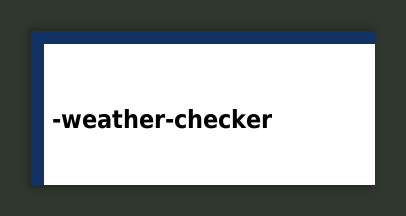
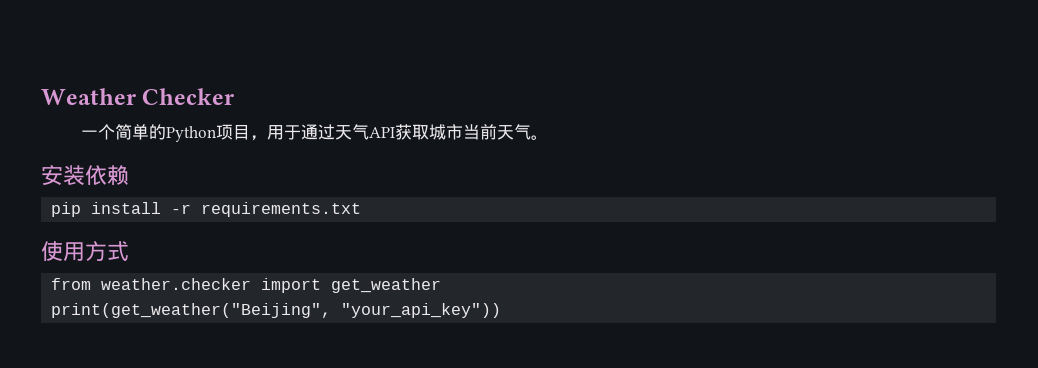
[52,109,273,129] -weather-checker -> [41,88,235,105] [81,124,549,142] [41,165,129,186] [51,202,362,217] [41,241,129,261] [51,278,442,293] [51,303,502,318] Weather Checker // 一个简单的Python项目，用于通过天气API获取城市当前天气。 // 安装依赖 // pip install -r requirements.txt // 使用方式 // from weather.checker import get_weather // print(get_weather("Beijing", "your_api_key"))

